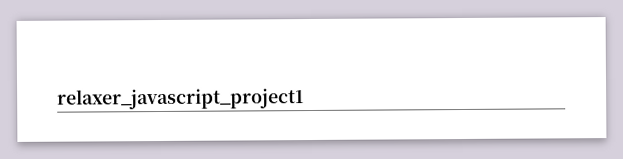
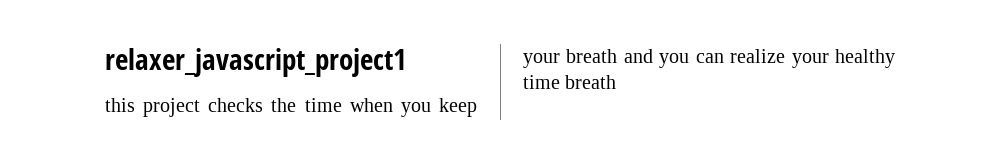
(304, 99) none -> [105,98,477,117] [523,49,895,68] [523,75,617,89] // this project checks the time when you keep your breath and you can realize your healthy time breath

